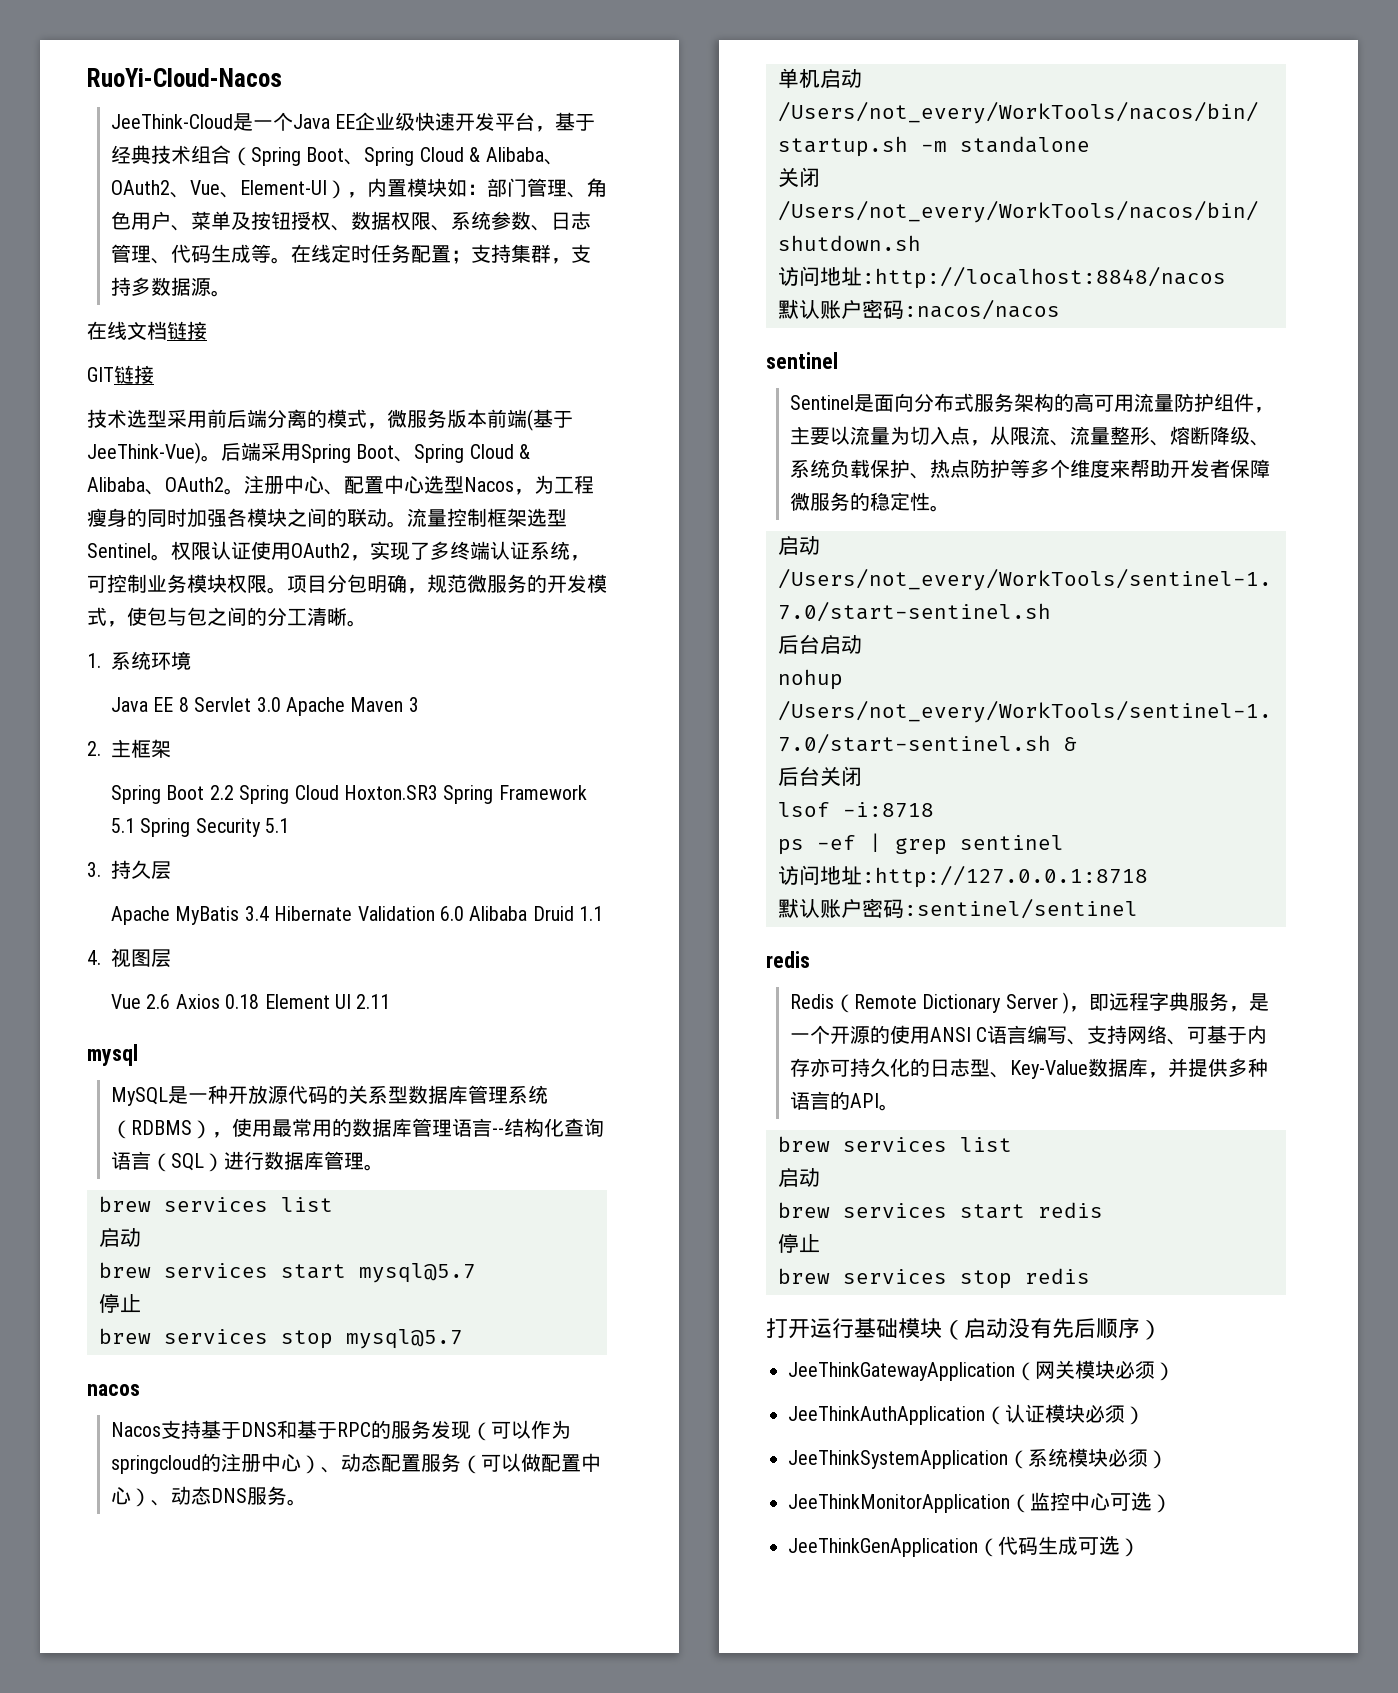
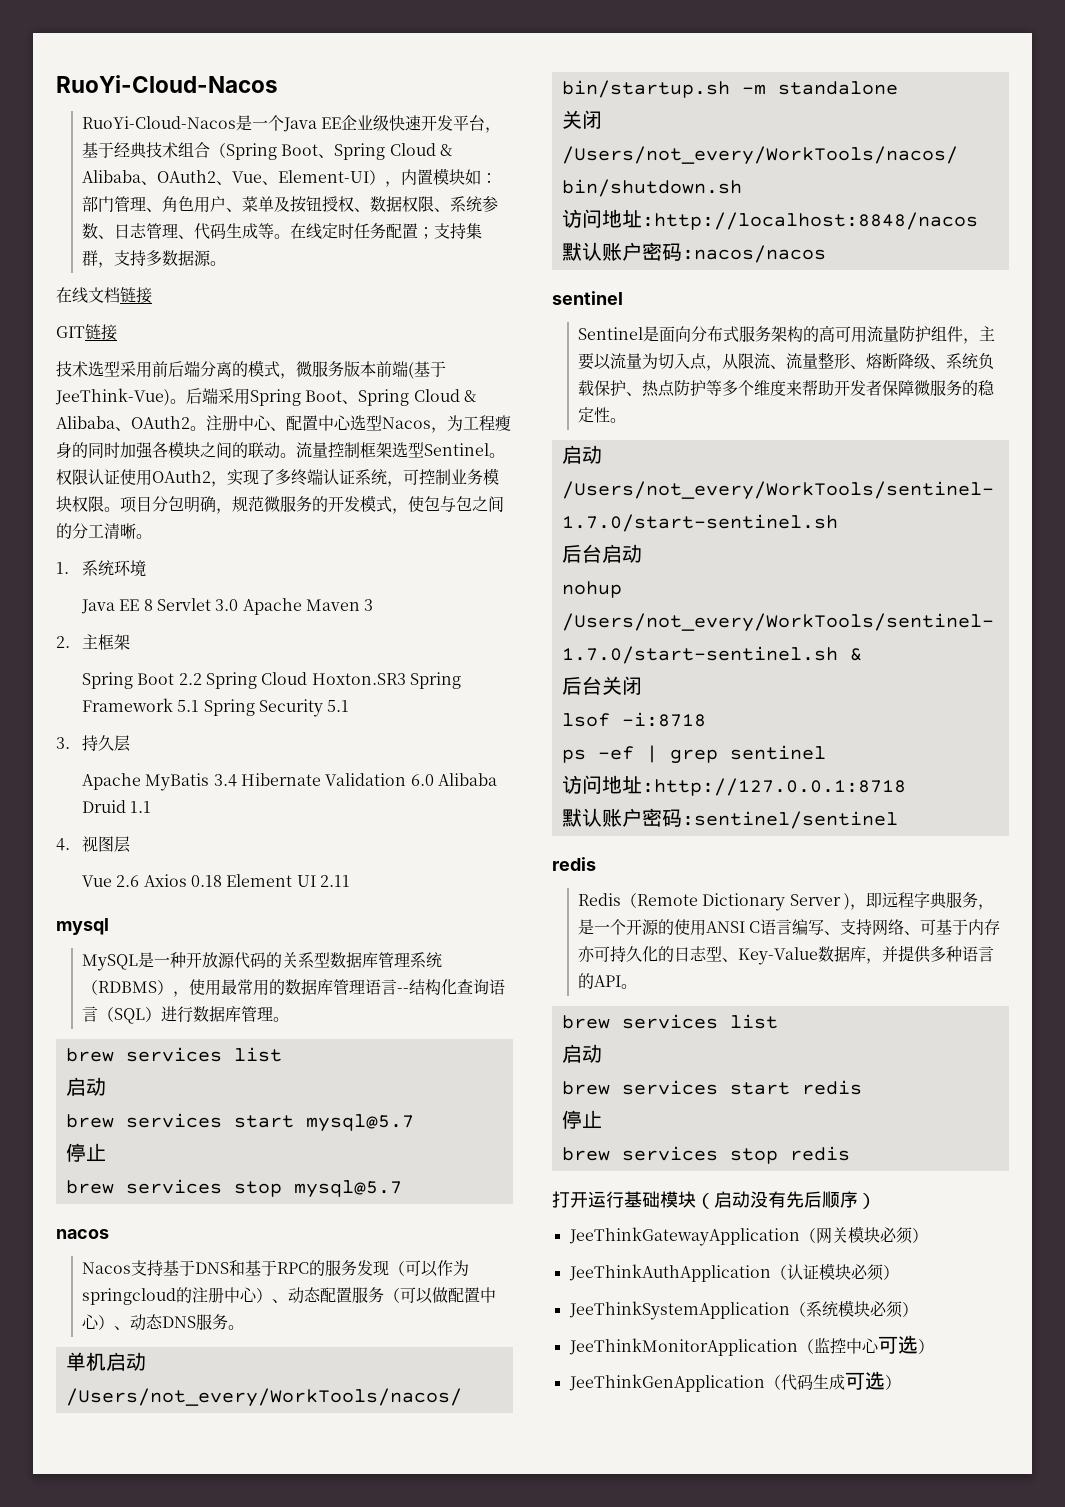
[110,114,233,129] JeeThink-Cloud -> [82,116,237,129] RuoYi-Cloud-Nacos

